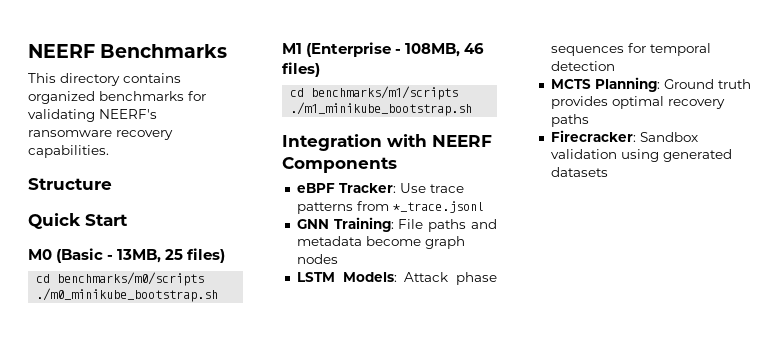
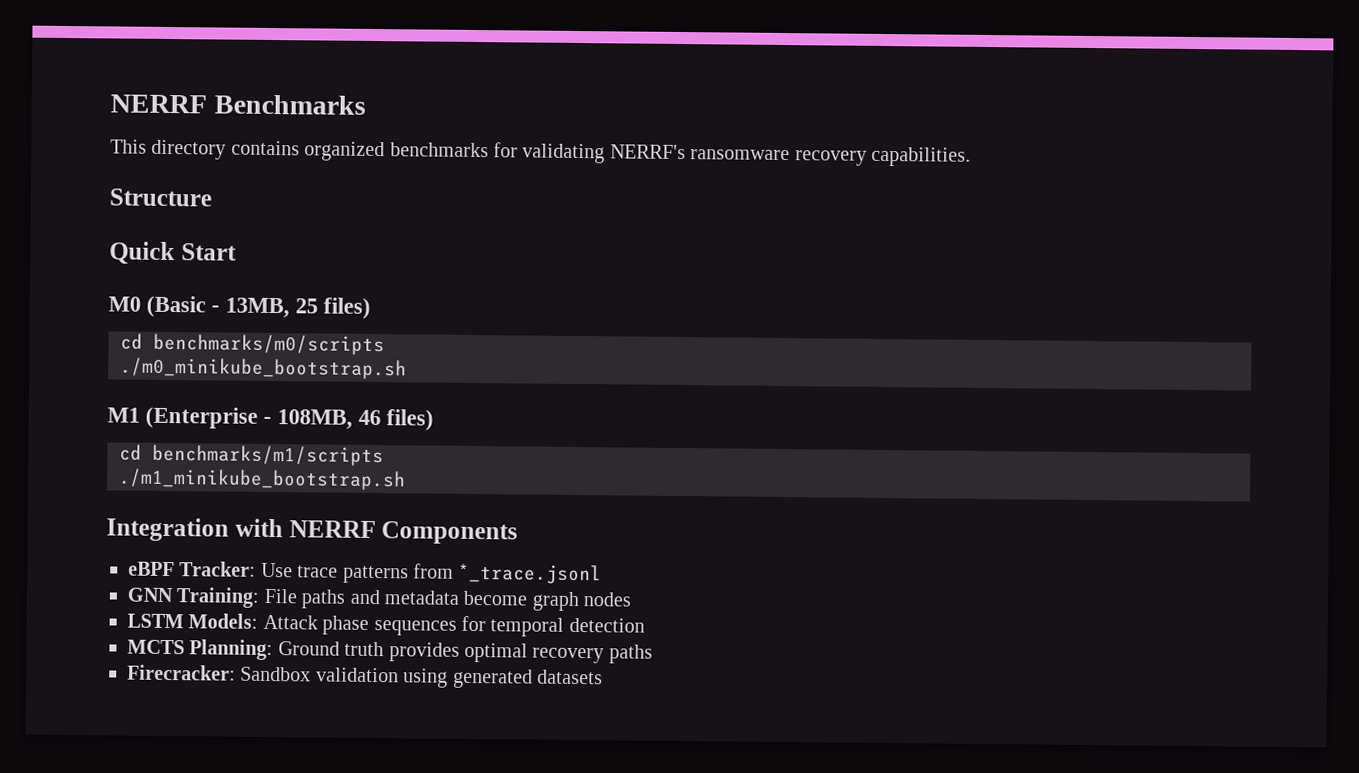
[28,44,95,58] NEERF -> [110,94,207,114] NERRF
[99,109,157,119] NEERF's -> [609,144,686,160] NERRF's
[432,135,492,147] NEERF -> [288,520,376,539] NERRF

